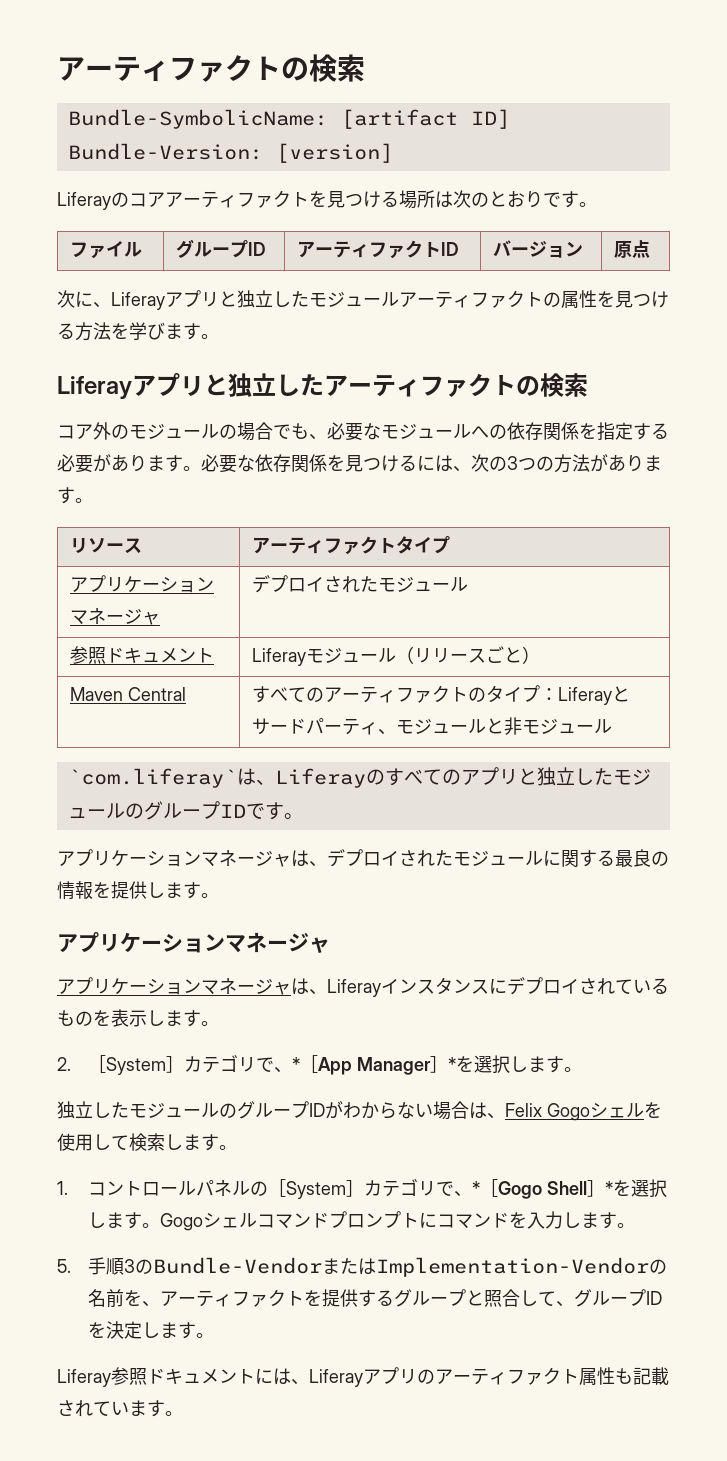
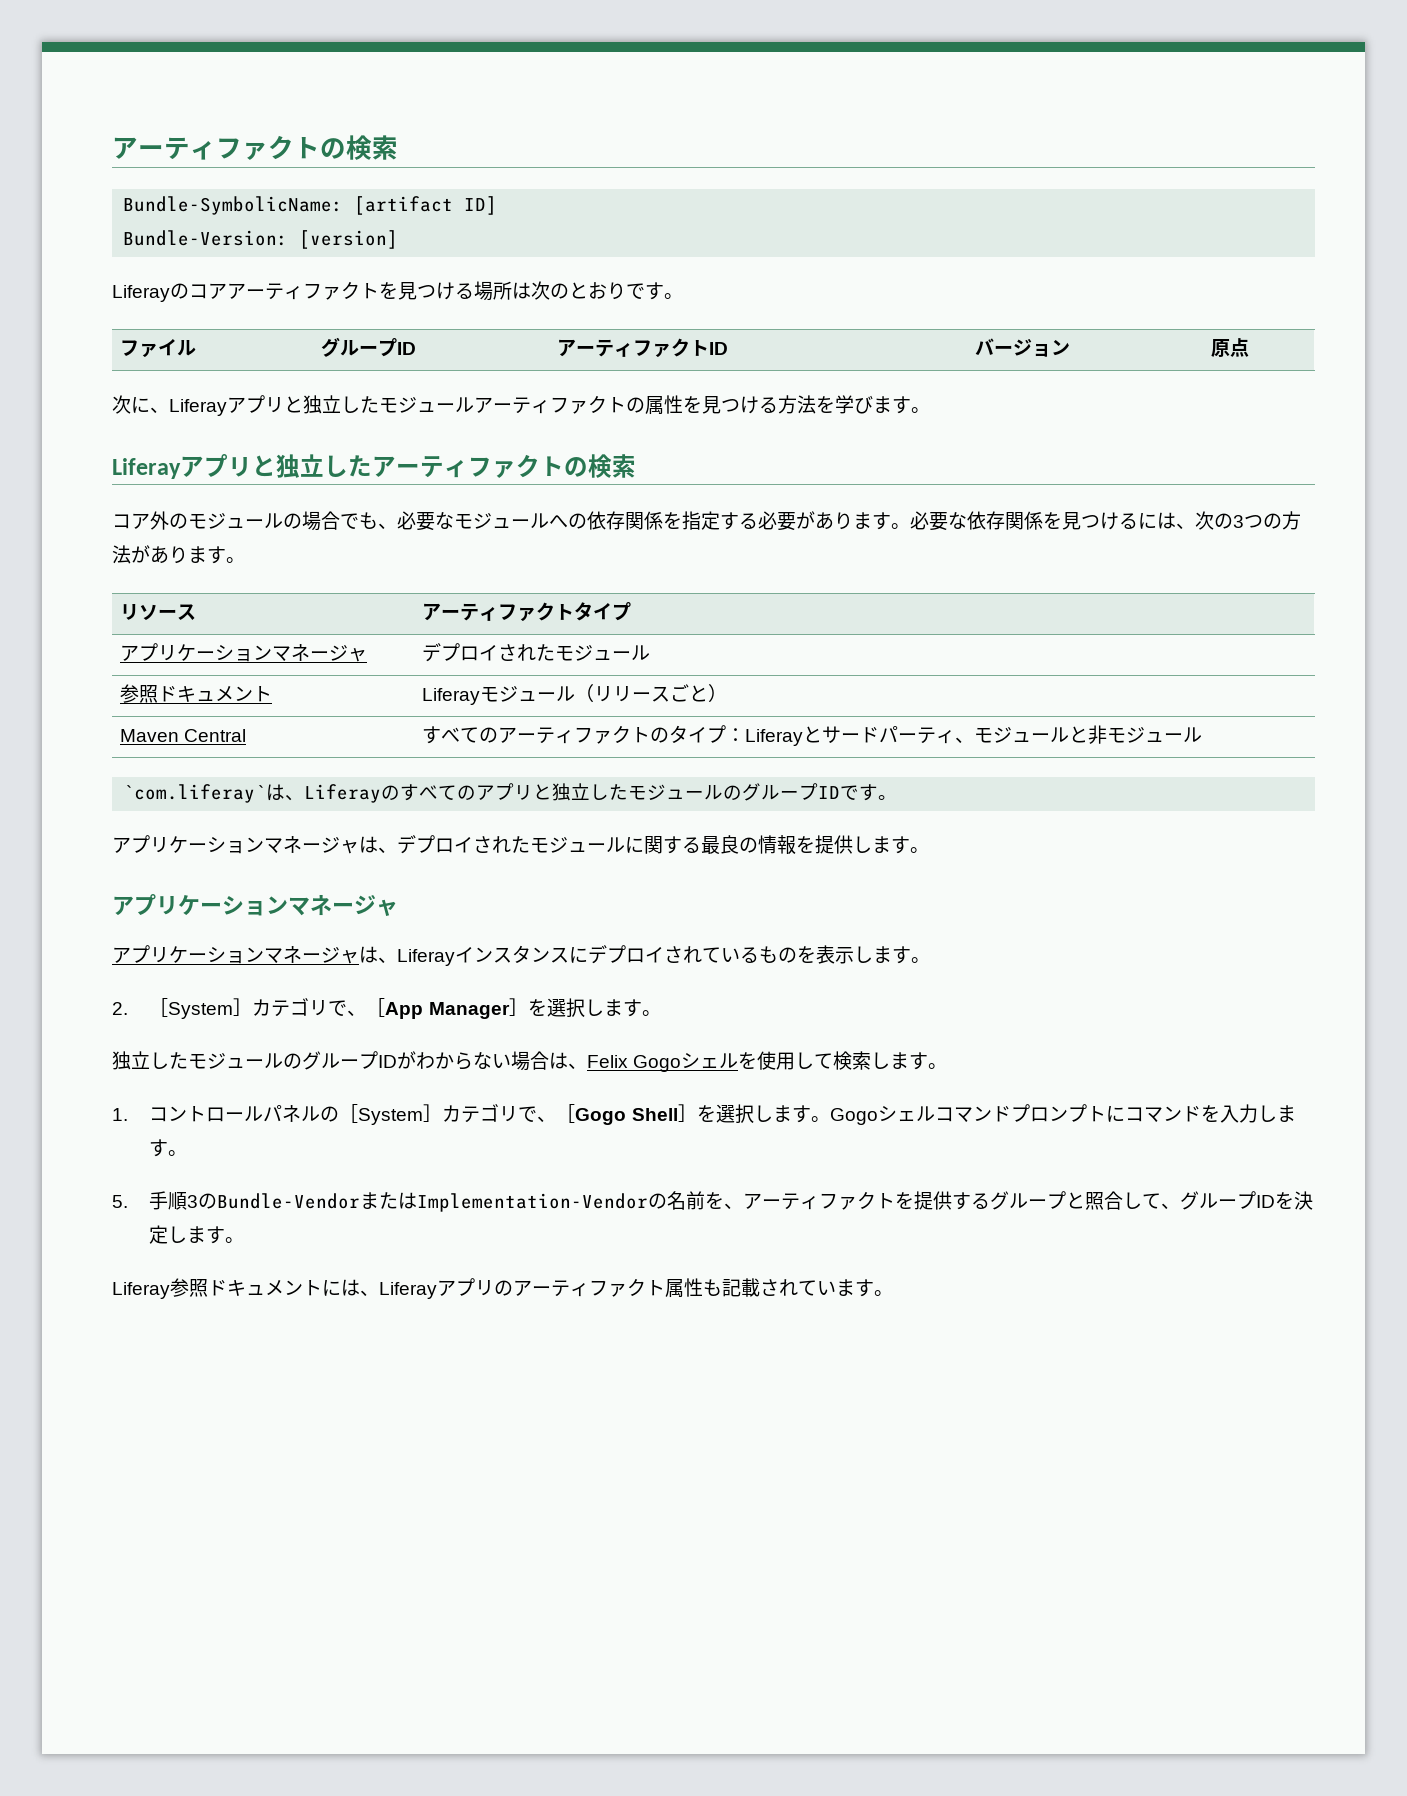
[291,1057,300,1071] * -> (367, 1013) none
[447,1057,456,1071] * -> (528, 1007) none
[471,1181,480,1195] * -> (557, 1119) none
[604,1181,613,1195] * -> (697, 1113) none

